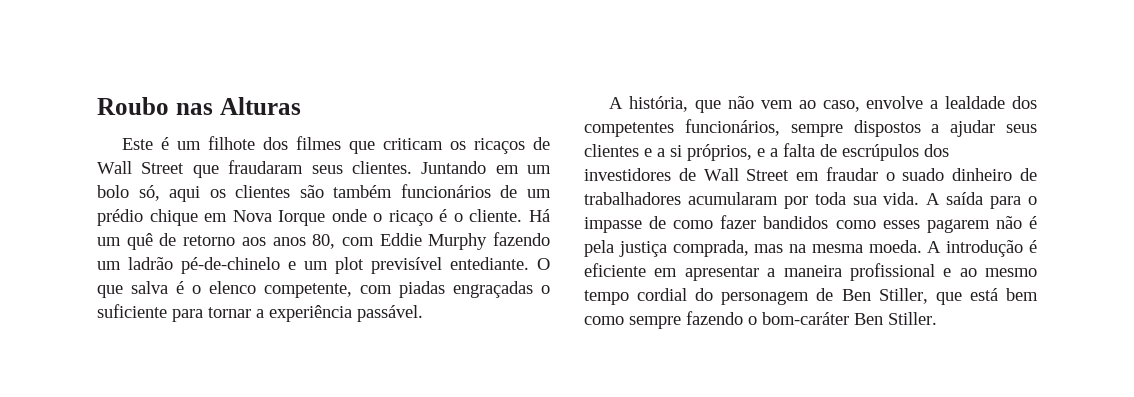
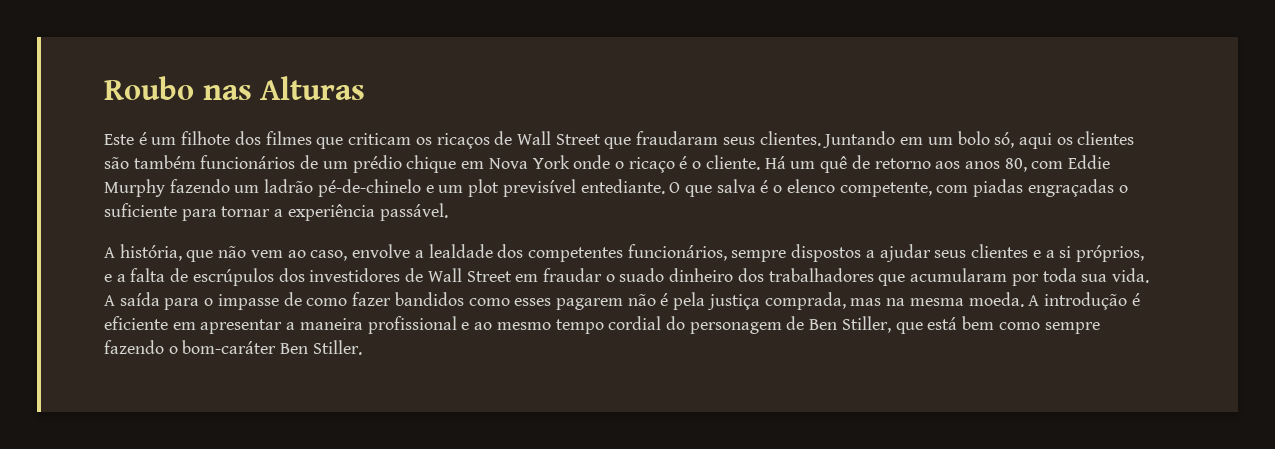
[278,210,326,226] Iorque -> [532,155,570,169] York
[1020,168,1037,181] [584,192,681,205] de trabalhadores -> [737,268,906,286] dos trabalhadores que

